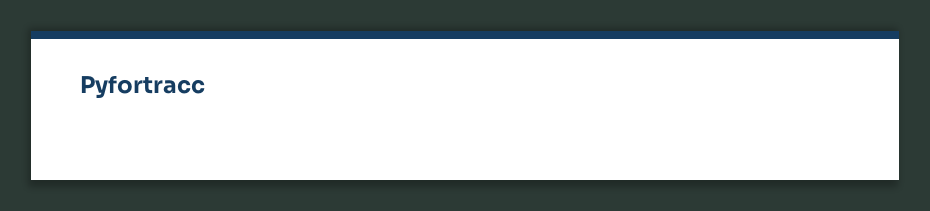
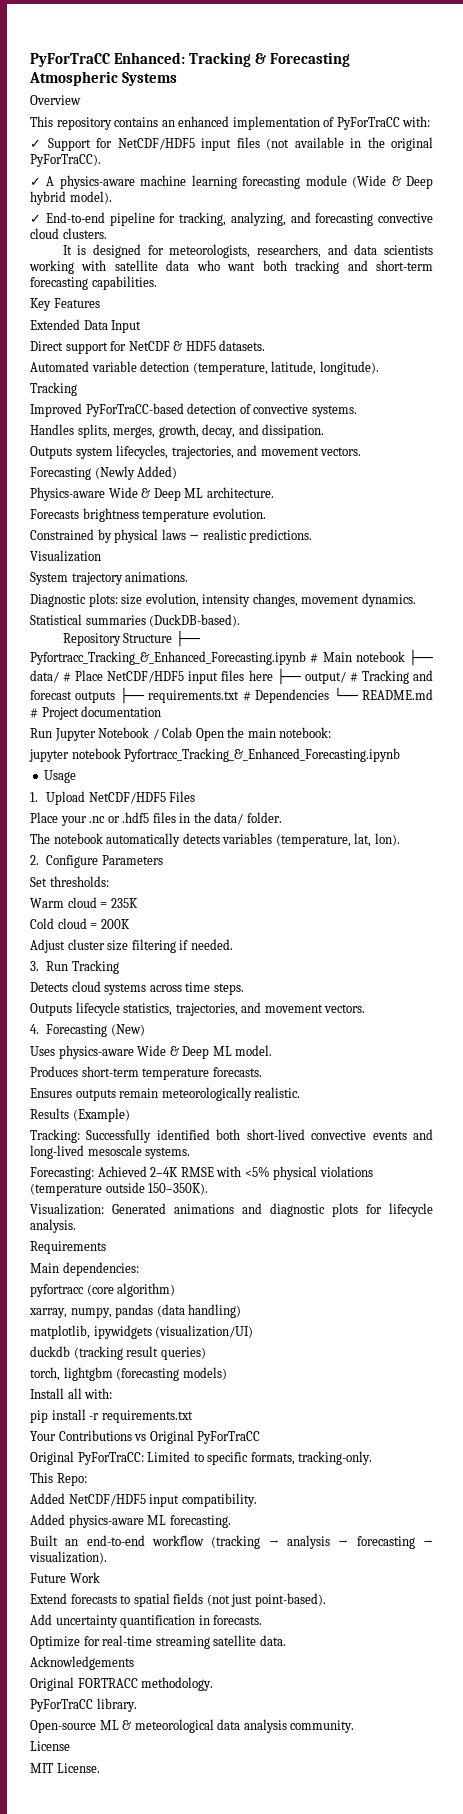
[80,75,205,98] Pyfortracc -> [30,52,351,67] [29,71,178,86] [30,95,81,105] [30,116,431,130] [30,137,433,151] [30,154,101,167] [30,175,434,189] [30,191,112,205] [30,212,433,226] [30,228,107,239] [62,244,433,258] [29,260,433,274] [30,276,157,290] [30,298,100,311] [30,319,142,333] [30,340,266,354] [30,361,379,375] [30,382,77,396] [30,403,357,417] [30,424,325,438] [30,445,362,459] [30,466,178,480] [30,487,274,501] [30,508,266,522] [30,529,313,543] [30,550,101,562] [30,572,189,585] [30,593,416,607] [30,614,241,627] [62,630,200,647] [30,649,433,666] [30,668,433,685] [30,687,433,704] [30,706,162,720] [30,727,332,741] [29,748,401,762] [44,770,77,783] [30,791,196,805] [30,812,282,826] [30,833,400,847] [30,855,163,868] [30,876,109,887] [30,897,138,908] [30,918,130,929] [30,939,233,953] [30,960,119,974] [30,981,244,995] [30,1002,366,1016] [30,1024,145,1037] [30,1045,273,1059] [30,1066,262,1080] [30,1087,301,1101] [30,1108,130,1122] [30,1129,433,1143] [30,1145,191,1159] [30,1166,373,1180] [30,1182,209,1196] [30,1203,433,1217] [30,1219,76,1233] [30,1241,106,1254] [30,1262,139,1276] [30,1283,176,1297] [29,1304,242,1318] [30,1325,254,1339] [30,1346,206,1360] [30,1367,227,1381] [30,1388,113,1399] [30,1409,193,1423] [30,1430,261,1444] [30,1451,373,1465] [30,1472,87,1486] [30,1493,257,1507] [30,1514,231,1528] [30,1535,433,1549] [29,1551,107,1564] [30,1572,100,1583] [30,1593,326,1607] [30,1614,263,1628] [30,1635,286,1649] [30,1656,134,1670] [30,1677,214,1691] [30,1698,137,1712] [30,1719,355,1733] [30,1741,70,1751] [30,1763,100,1773] PyForTraCC Enhanced: Tracking & Forecasting Atmospheric Systems // Overview // This repository contains an enhanced implementation of PyForTraCC with: // ✓ Support for NetCDF/HDF5 input files (not available in the original PyForTraCC). // ✓ A physics-aware machine learning forecasting module (Wide & Deep hybrid model). // ✓ End-to-end pipeline for tracking, analyzing, and forecasting convective cloud clusters. // It is designed for meteorologists, researchers, and data scientists working with satellite data who want both tracking and short-term forecasting capabilities. // Key Features // Extended Data Input // Direct support for NetCDF & HDF5 datasets. // Automated variable detection (temperature, latitude, longitude). // Tracking // Improved PyForTraCC-based detection of convective systems. // Handles splits, merges, growth, decay, and dissipation. // Outputs system lifecycles, trajectories, and movement vectors. // Forecasting (Newly Added) // Physics-aware Wide & Deep ML architecture. // Forecasts brightness temperature evolution. // Constrained by physical laws → realistic predictions. // Visualization // System trajectory animations. // Diagnostic plots: size evolution, intensity changes, movement dynamics. // Statistical summaries (DuckDB-based). // Repository Structure ├── Pyfortracc_Tracking_&_Enhanced_Forecasting.ipynb # Main notebook ├── data/ # Place NetCDF/HDF5 input files here ├── output/ # Tracking and forecast outputs ├── requirements.txt # Dependencies └── README.md # Project documentation // Run Jupyter Notebook / Colab Open the main notebook: // jupyter notebook Pyfortracc_Tracking_&_Enhanced_Forecasting.ipynb // Usage // 1. Upload NetCDF/HDF5 Files // Place your .nc or .hdf5 files in the data/ folder. // The notebook automatically detects variables (temperature, lat, lon). // 2. Configure Parameters // Set thresholds: // Warm cloud = 235K // Cold cloud = 200K // Adjust cluster size filtering if needed. // 3. Run Tracking // Detects cloud systems across time steps. // Outputs lifecycle statistics, trajectories, and movement vectors. // 4. Forecasting (New) // Uses physics-aware Wide & Deep ML model. // Produces short-term temperature forecasts. // Ensures outputs remain meteorologically realistic. // Results (Example) // Tracking: Successfully identified both short-lived convective events and long-lived mesoscale systems. // Forecasting: Achieved 2–4K RMSE with <5% physical violations (temperature outside 150–350K). // Visualization: Generated animations and diagnostic plots for lifecycle analysis. // Requirements // Main dependencies: // pyfortracc (core algorithm) // xarray, numpy, pandas (data handling) // matplotlib, ipywidgets (visualization/UI) // duckdb (tracking result queries) // torch, lightgbm (forecasting models) // Install all with: // pip install -r requirements.txt // Your Contributions vs Original PyForTraCC // Original PyForTraCC: Limited to specific formats, tracking-only. // This Repo: // Added NetCDF/HDF5 input compatibility. // Added physics-aware ML forecasting. // Built an end-to-end workflow (tracking → analysis → forecasting → visualization). // Future Work // Extend forecasts to spatial fields (not just point-based). // Add uncertainty quantification in forecasts. // Optimize for real-time streaming satellite data. // Acknowledgements // Original FORTRACC methodology. // PyForTraCC library. // Open-source ML & meteorological data analysis community. // License // MIT License.

